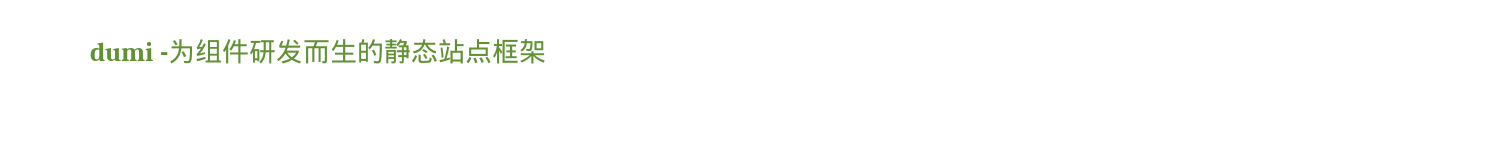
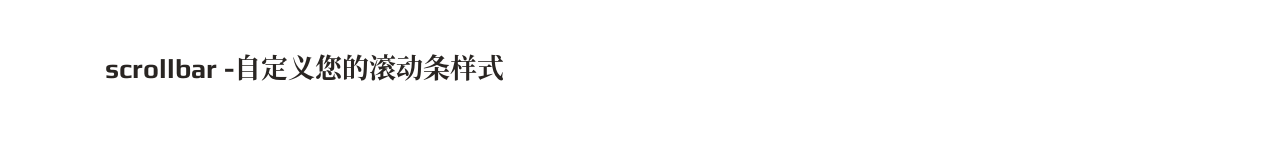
[90,38,547,64] dumi -为组件研发而生的静态站点框架 -> [105,54,505,82] scrollbar -自定义您的滚动条样式

